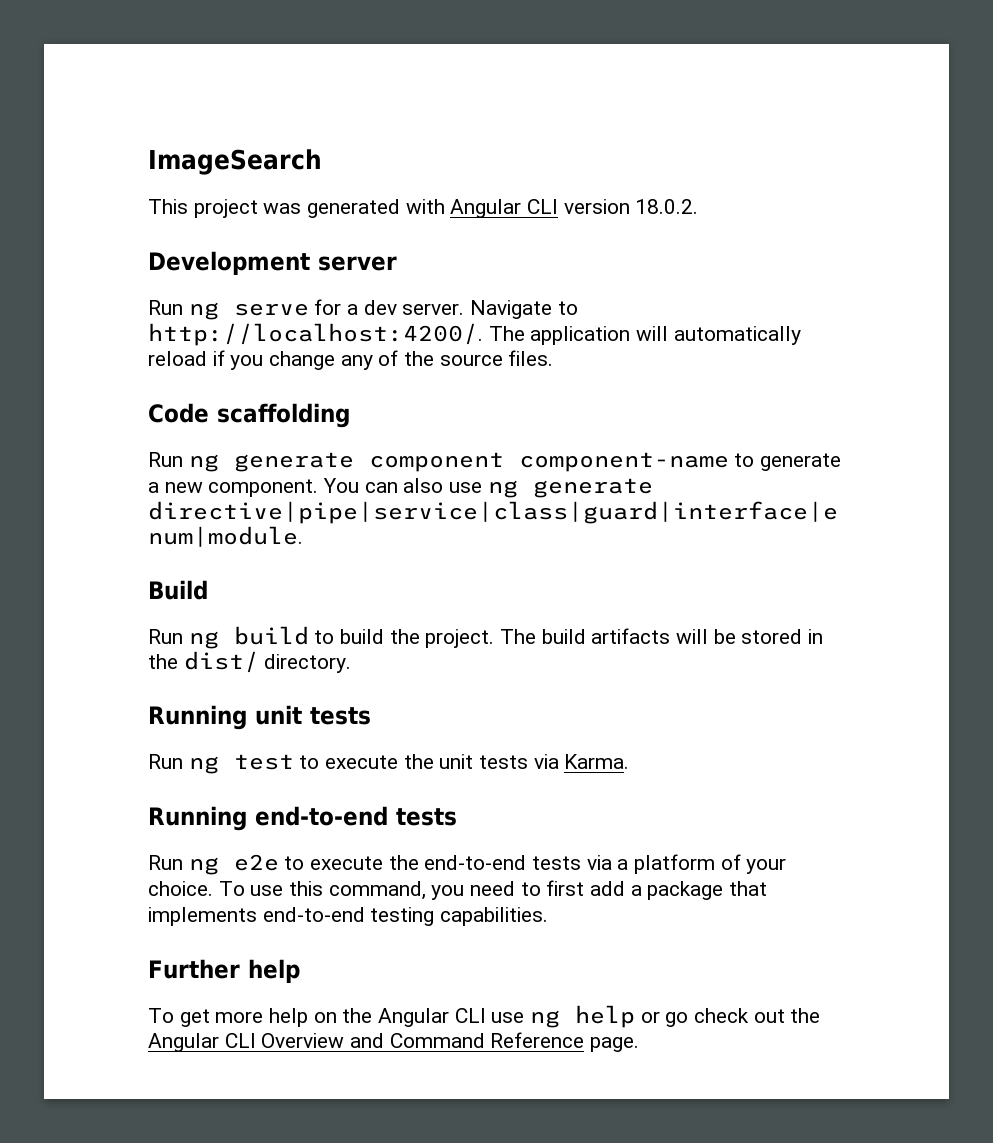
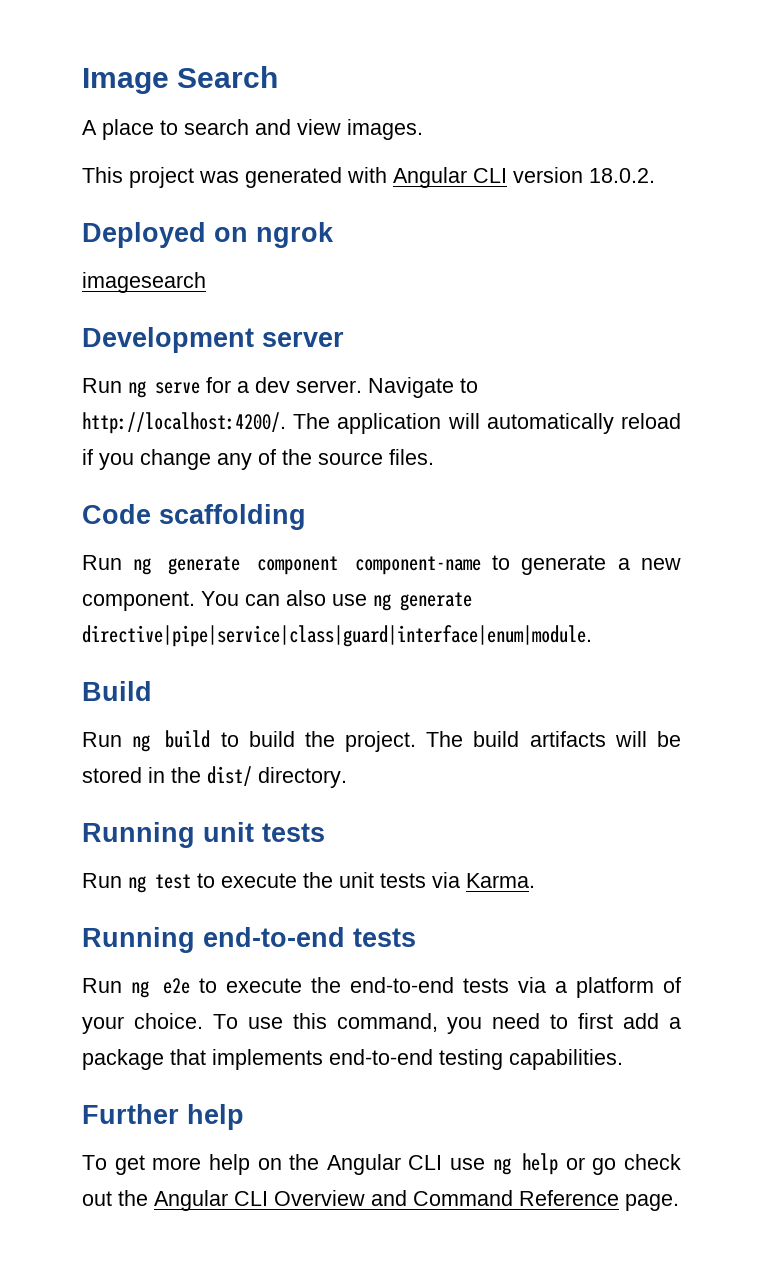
[148,149,322,175] ImageSearch -> [82,66,279,94] [82,119,423,140] Image Search // A place to search and view images.
(699, 206) none -> [82,222,334,248] [82,272,206,293] // Deployed on ngrok // imagesearch

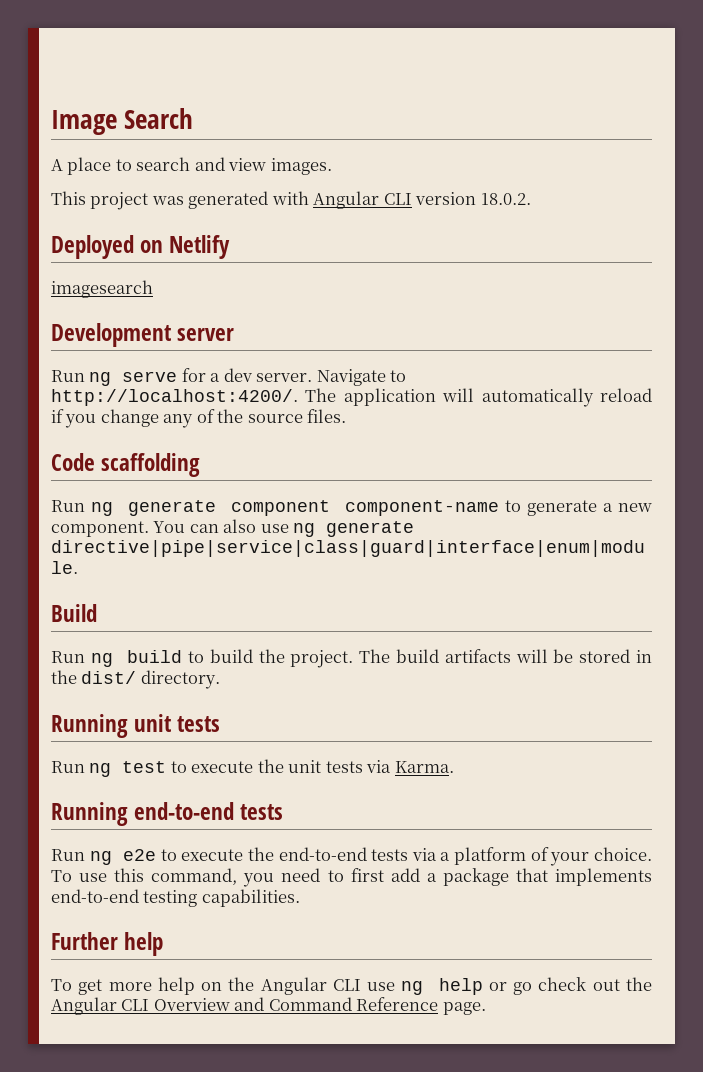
[256,222,334,248] ngrok -> [169,235,231,259] Netlify

